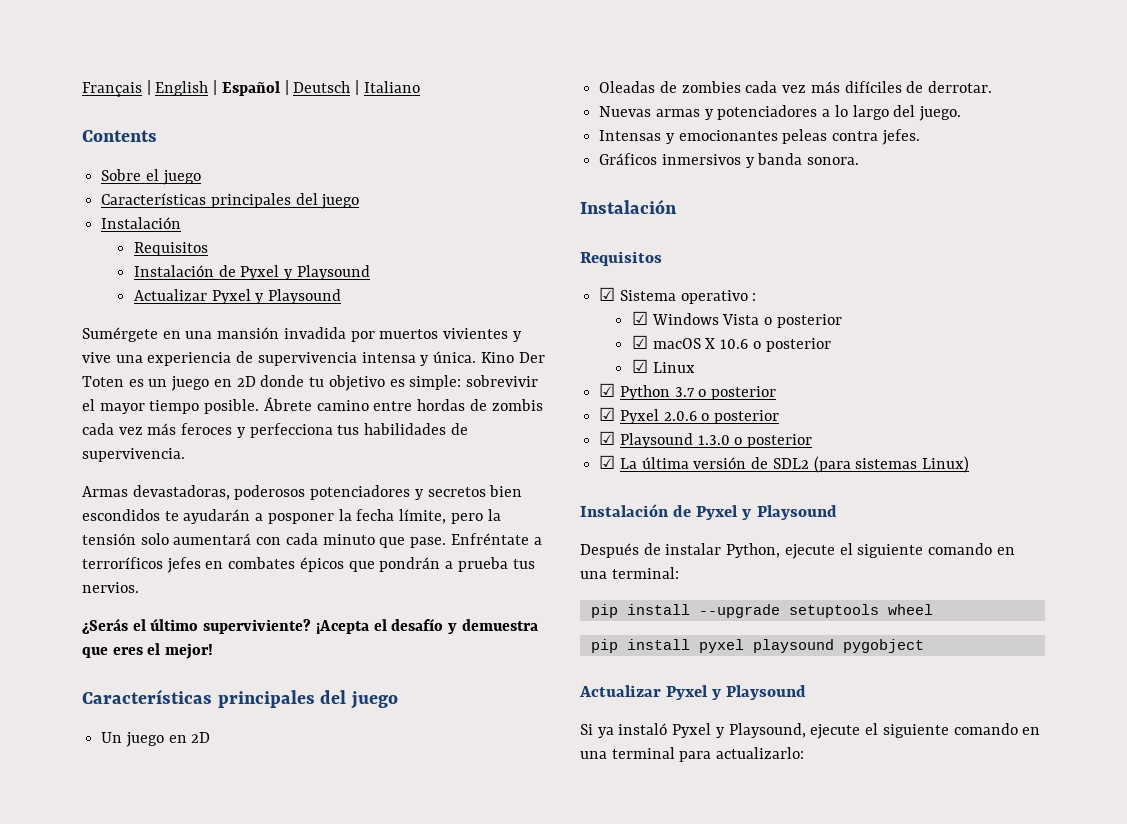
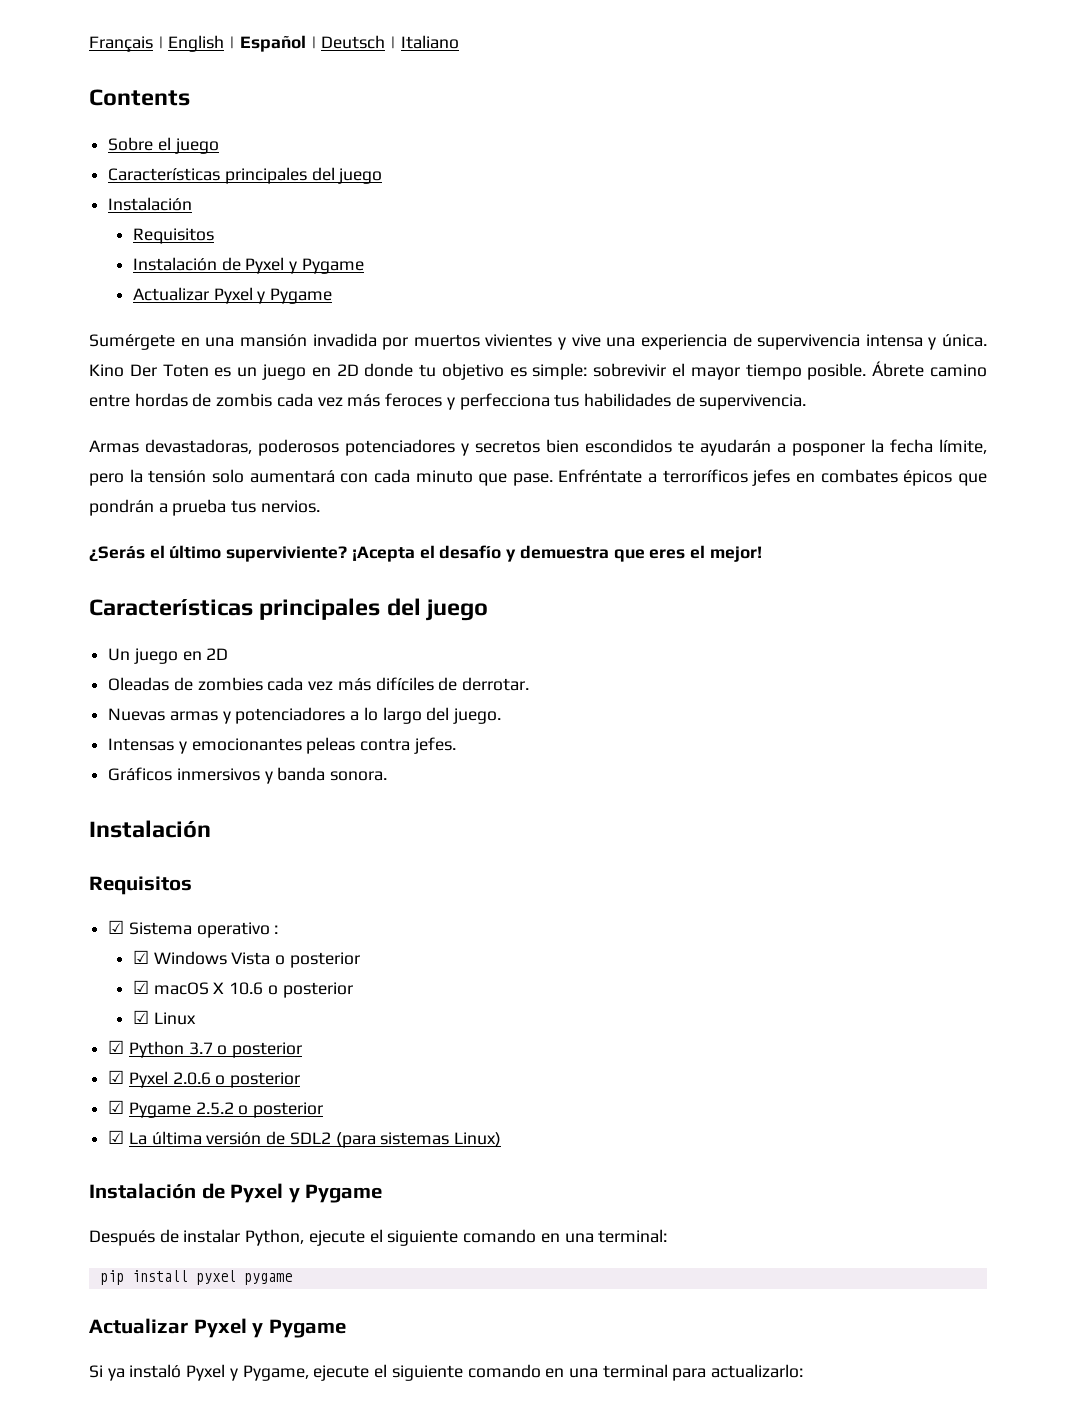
[296,265,370,280] [133,289,342,304] Playsound // Actualizar Pyxel y Playsound -> [301,258,364,274] [132,287,333,304] Pygame // Actualizar Pyxel y Pygame
[619,433,730,448] Playsound 1.3.0 -> [128,1102,234,1118] Pygame 2.5.2
[756,505,837,520] Playsound -> [305,1184,383,1203] Pygame
[590,604,933,618] // pip install --upgrade setuptools wheel -> (668, 1236) none
[752,639,924,653] [579,685,807,700] playsound pygobject // Actualizar Pyxel y Playsound -> [243,1273,292,1285] [89,1318,346,1338] pygame // Actualizar Pyxel y Pygame
[728,723,806,738] Playsound, -> [242,1365,309,1381] Pygame,

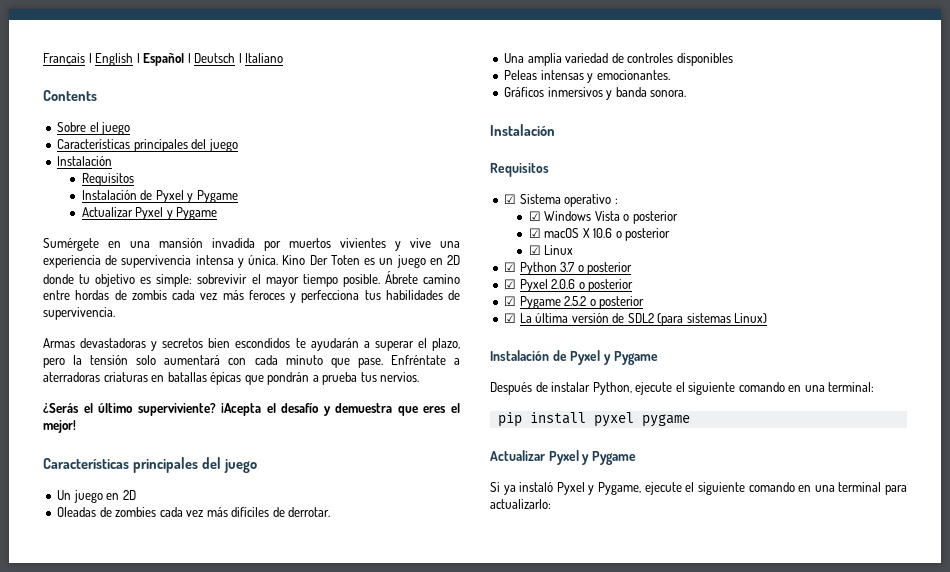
[145,439,455,456] devastadoras, poderosos potenciadores -> [80,338,147,348] devastadoras
[792,439,987,456] posponer la fecha límite, -> [374,338,460,351] superar el plazo,
[662,469,953,486] terroríficos jefes en combates épicos -> [43,372,242,385] aterradoras criaturas en batallas épicas
[108,707,502,724] [108,737,456,754] Nuevas armas y potenciadores a lo largo del juego. // Intensas y emocionantes peleas contra jefes. -> [504,53,733,66] [504,70,670,83] Una amplia variedad de controles disponibles // Peleas intensas y emocionantes.

